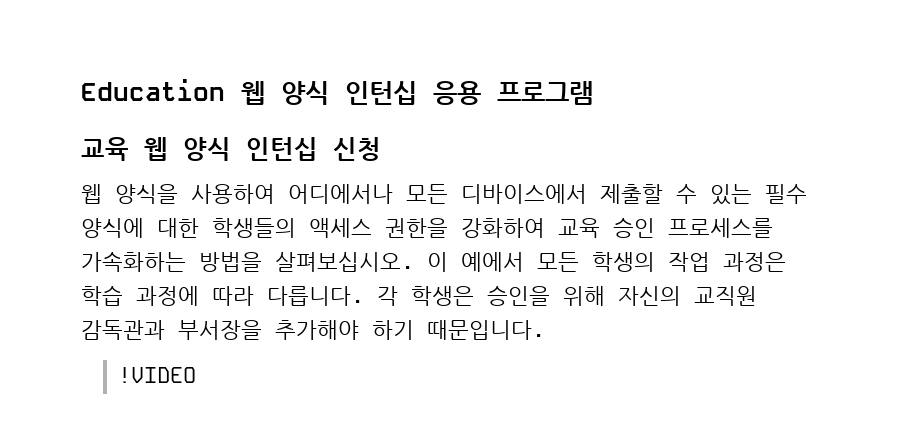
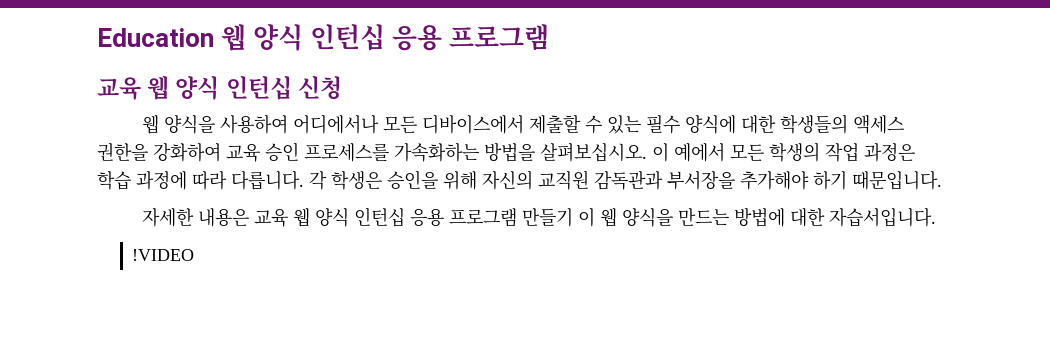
(545, 330) none -> [142,207,937,227] // 자세한 내용은 교육 웹 양식 인턴십 응용 프로그램 만들기 이 웹 양식을 만드는 방법에 대한 자습서입니다.

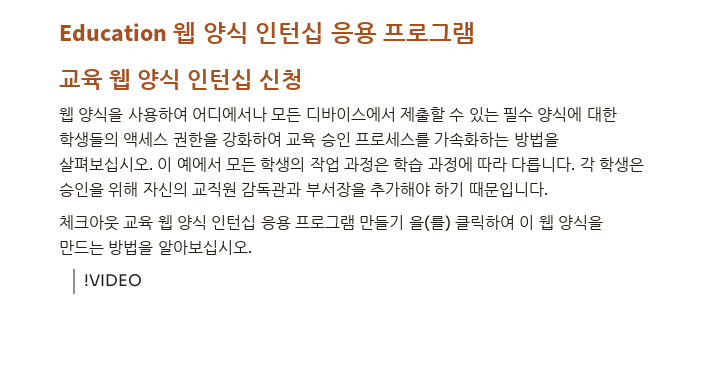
[142,207,250,227] 자세한 내용은 -> [59,215,119,231] 체크아웃
(574, 217) none -> [408,215,515,231] 을(를) 클릭하여
[734,207,937,227] 방법에 대한 자습서입니다. -> [108,240,252,255] 방법을 알아보십시오.

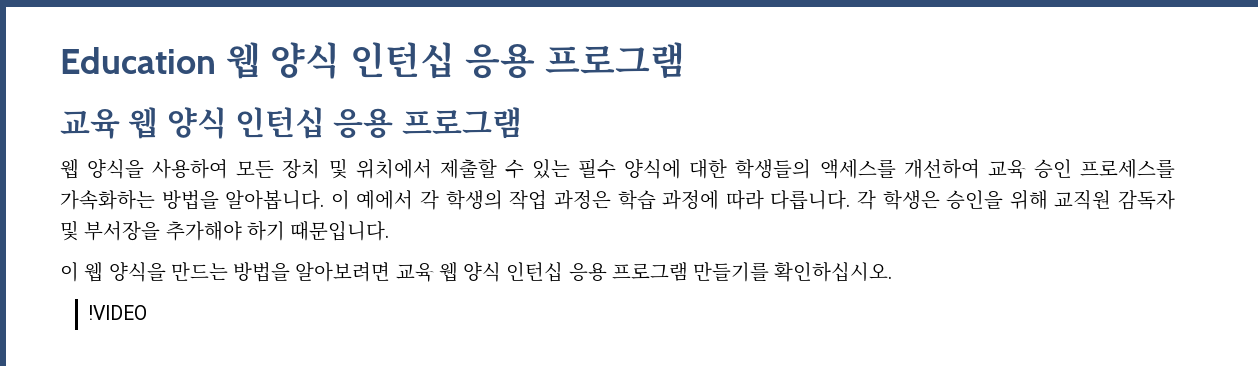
[259,69,304,90] 신청 -> [333,107,522,139] 응용 프로그램
[191,107,396,122] 어디에서나 모든 디바이스에서 -> [236,159,432,179] 모든 장치 및 위치에서
[123,132,282,147] 액세스 권한을 강화하여 -> [819,159,980,179] 액세스를 개선하여
[59,157,153,172] 살펴보십시오. -> [225,190,325,210] 알아봅니다.
[225,158,256,172] 모든 -> [420,190,440,210] 각
[142,182,302,197] 자신의 교직원 감독관과 -> [1054,190,1175,210] [60,221,79,241] 교직원 감독자 및
[59,215,603,231] [59,240,252,255] 체크아웃 교육 웹 양식 인턴십 응용 프로그램 만들기 을(를) 클릭하여 이 웹 양식을 만드는 방법을 알아보십시오. -> [60,262,893,282] 이 웹 양식을 만드는 방법을 알아보려면 교육 웹 양식 인턴십 응용 프로그램 만들기를 확인하십시오.

